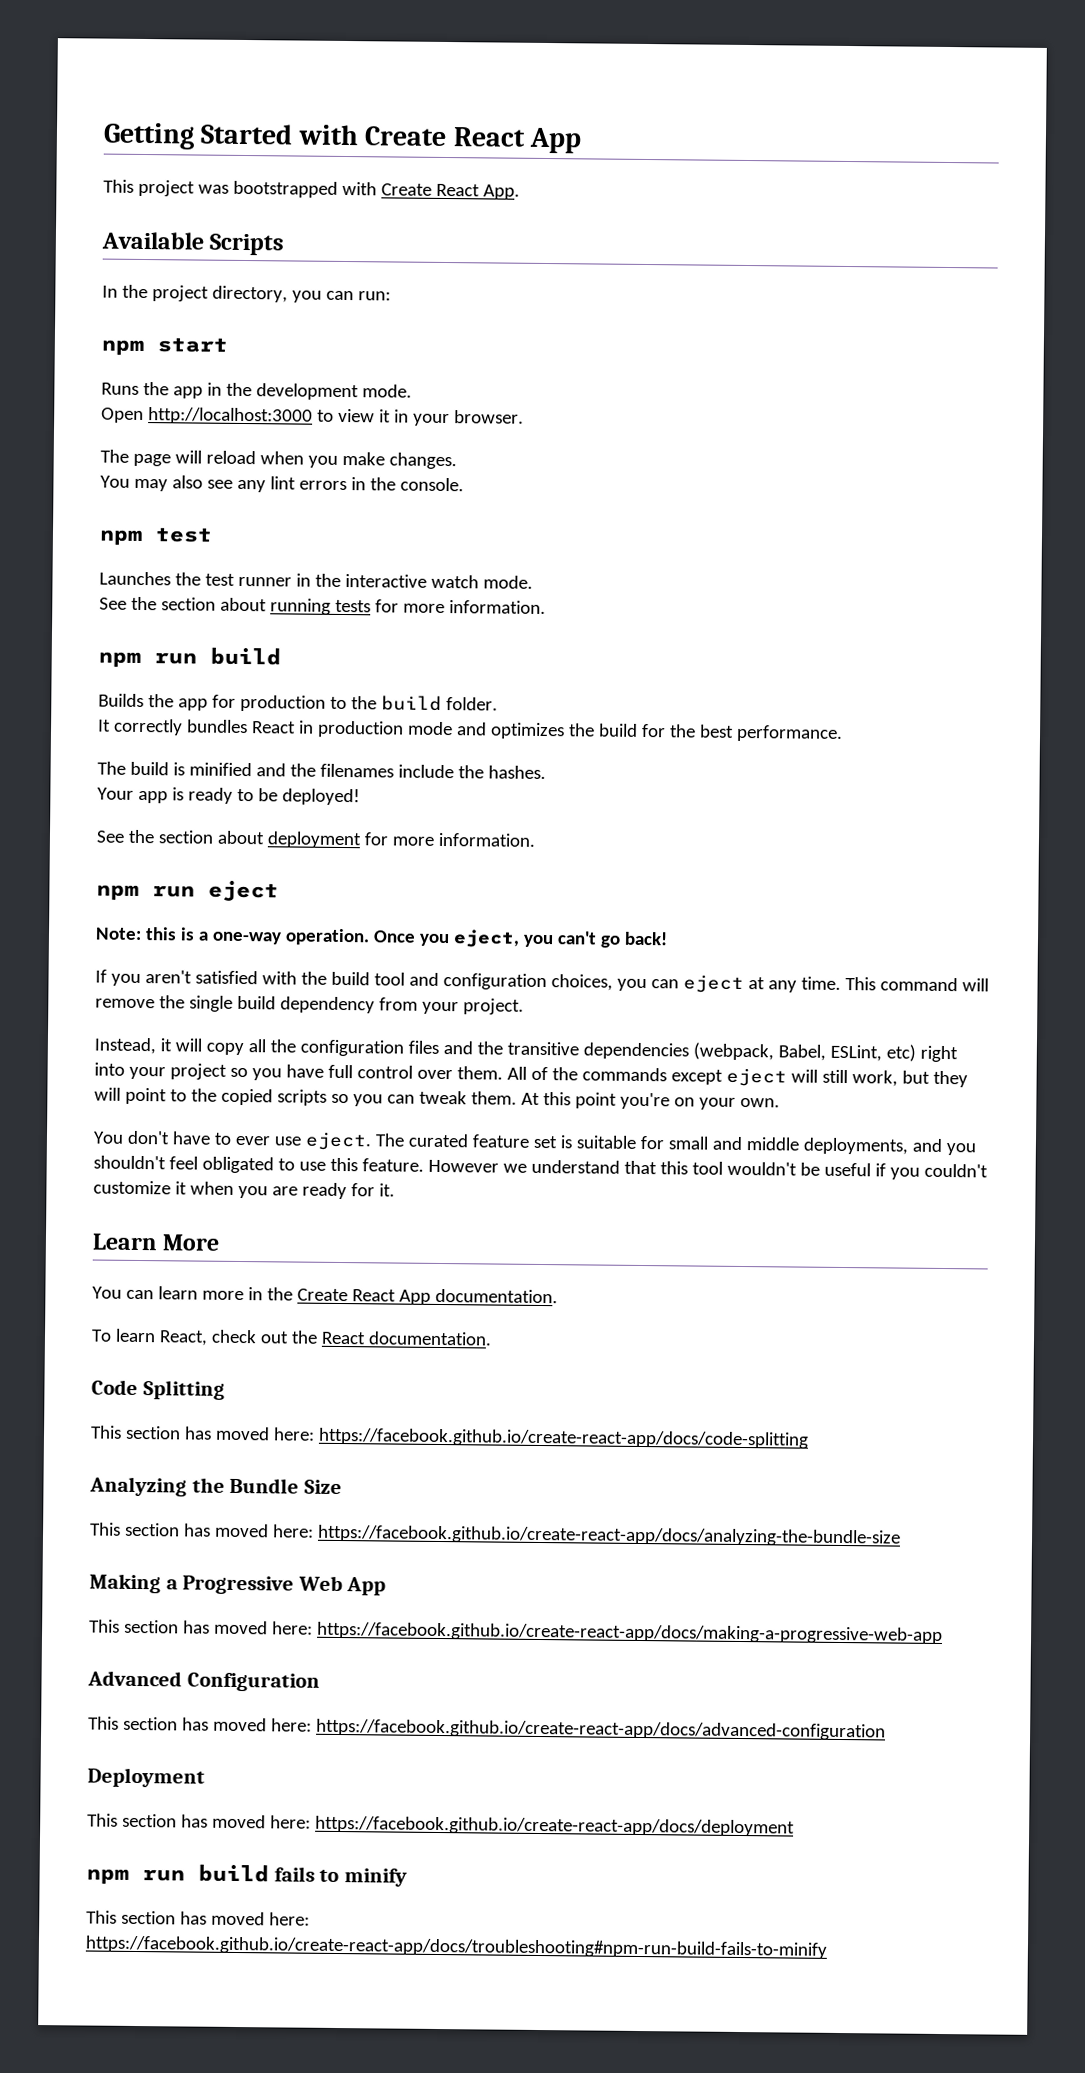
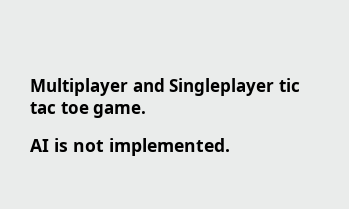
[103,122,583,154] [103,179,520,200] [101,231,285,256] [102,284,391,303] [101,337,228,355] [101,381,412,401] [101,407,524,427] [100,449,457,470] [100,475,464,493] [99,527,213,545] [99,571,533,589] [99,596,546,615] [98,647,281,667] [98,693,498,712] [98,718,843,742] [97,761,546,780] [97,787,360,806] [96,829,536,849] [96,880,279,902] [95,927,668,948] [95,969,989,993] [95,995,524,1015] [94,1037,958,1063] [94,1062,968,1088] [94,1087,780,1110] [93,1130,976,1156] [93,1155,988,1180] [93,1180,395,1200] [92,1233,221,1251] [92,1286,558,1305] [91,1328,492,1346] [91,1379,225,1400] [90,1425,809,1449] [89,1476,342,1497] [90,1522,901,1547] [89,1573,387,1596] [89,1619,943,1645] [87,1670,320,1692] [88,1716,886,1741] [87,1767,205,1788] [87,1813,795,1837] [86,1864,407,1887] [86,1910,310,1926] [85,1935,827,1959] Getting Started with Create React App // This project was bootstrapped with Create React App. // Available Scripts // In the project directory, you can run: // npm start // Runs the app in the development mode. // Open http://localhost:3000 to view it in your browser. // The page will reload when you make changes. // You may also see any lint errors in the console. // npm test // Launches the test runner in the interactive watch mode. // See the section about running tests for more information. // npm run build // Builds the app for production to the build folder. // It correctly bundles React in production mode and optimizes the build for the best performance. // The build is minified and the filenames include the hashes. // Your app is ready to be deployed! // See the section about deployment for more information. // npm run eject // Note: this is a one-way operation. Once you eject, you can't go back! // If you aren't satisfied with the build tool and configuration choices, you can eject at any time. This command will remove the single build dependency from your project. // Instead, it will copy all the configuration files and the transitive dependencies (webpack, Babel, ESLint, etc) right into your project so you have full control over them. All of the commands except eject will still work, but they will point to the copied scripts so you can tweak them. At this point you're on your own. // You don't have to ever use eject. The curated feature set is suitable for small and middle deployments, and you shouldn't feel obligated to use this feature. However we understand that this tool wouldn't be useful if you couldn't customize it when you are ready for it. // Learn More // You can learn more in the Create React App documentation. // To learn React, check out the React documentation. // Code Splitting // This section has moved here: https://facebook.github.io/create-react-app/docs/code-splitting // Analyzing the Bundle Size // This section has moved here: https://facebook.github.io/create-react-app/docs/analyzing-the-bundle-size // Making a Progressive Web App // This section has moved here: https://facebook.github.io/create-react-app/docs/making-a-progressive-web-app // Advanced Configuration // This section has moved here: https://facebook.github.io/create-react-app/docs/advanced-configuration // Deployment // This section has moved here: https://facebook.github.io/create-react-app/docs/deployment // npm run build fails to minify // This section has moved here: https://facebook.github.io/create-react-app/docs/troubleshooting#npm-run-build-fails-to-minify -> [30,78,300,96] [30,102,147,118] [30,138,230,156] Multiplayer and Singleplayer tic tac toe game. // AI is not implemented.

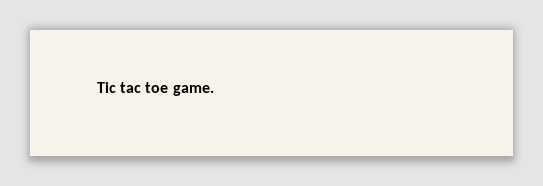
[30,78,300,96] Multiplayer and Singleplayer tic -> [97,82,116,93] Tic
[30,138,230,156] // AI is not implemented. -> (214, 90) none

